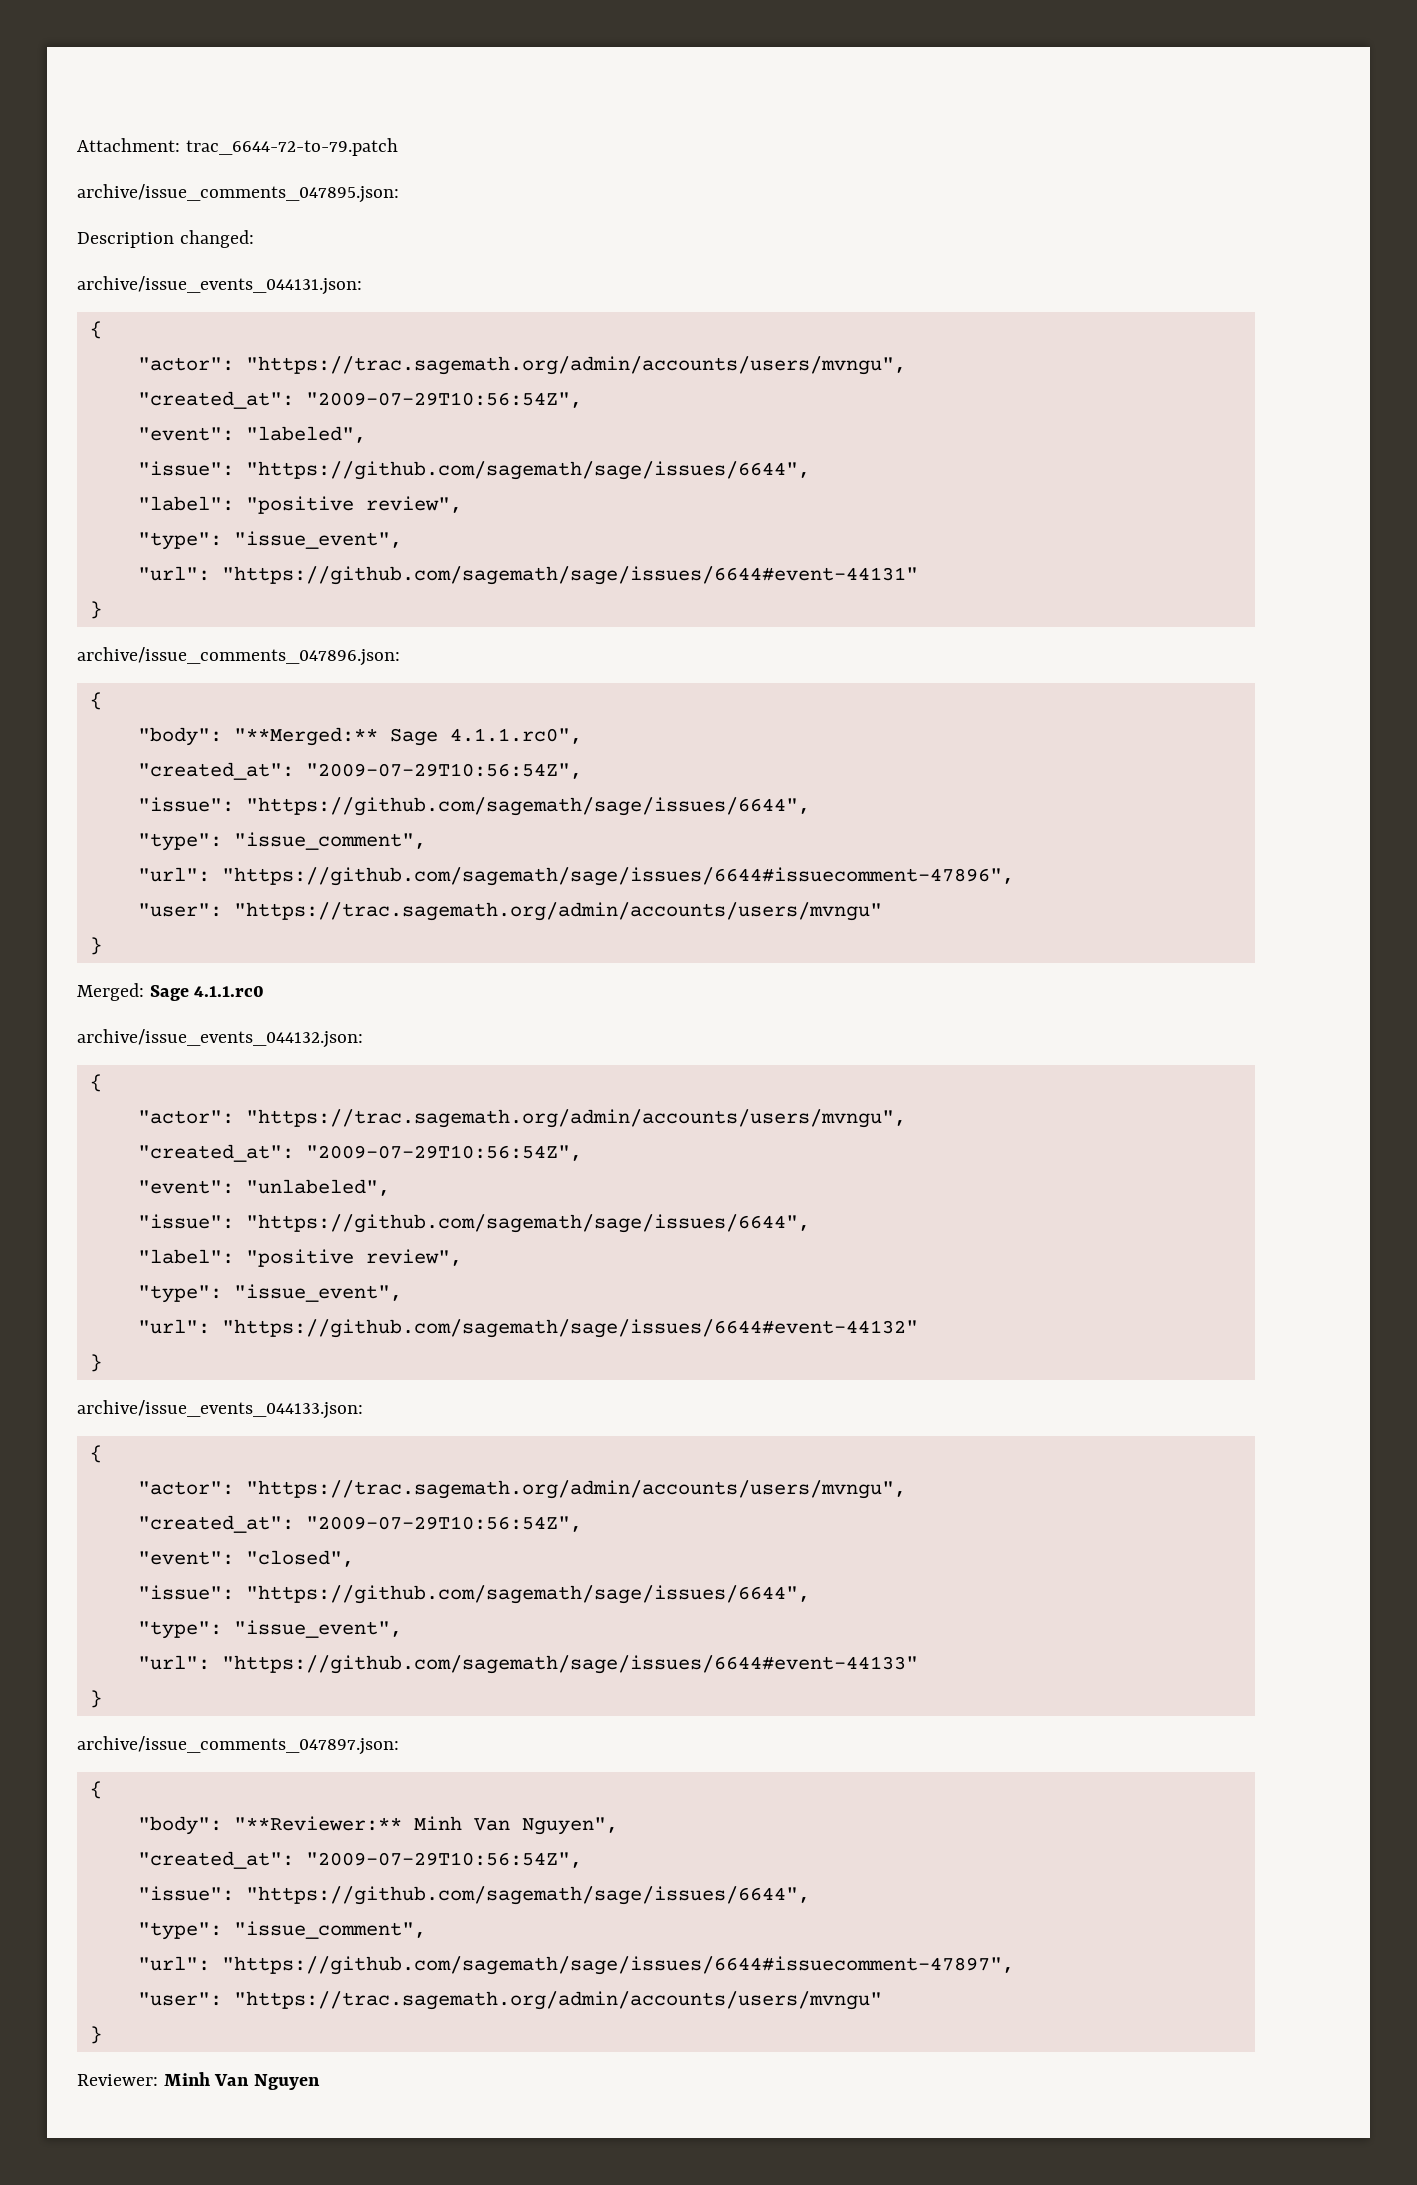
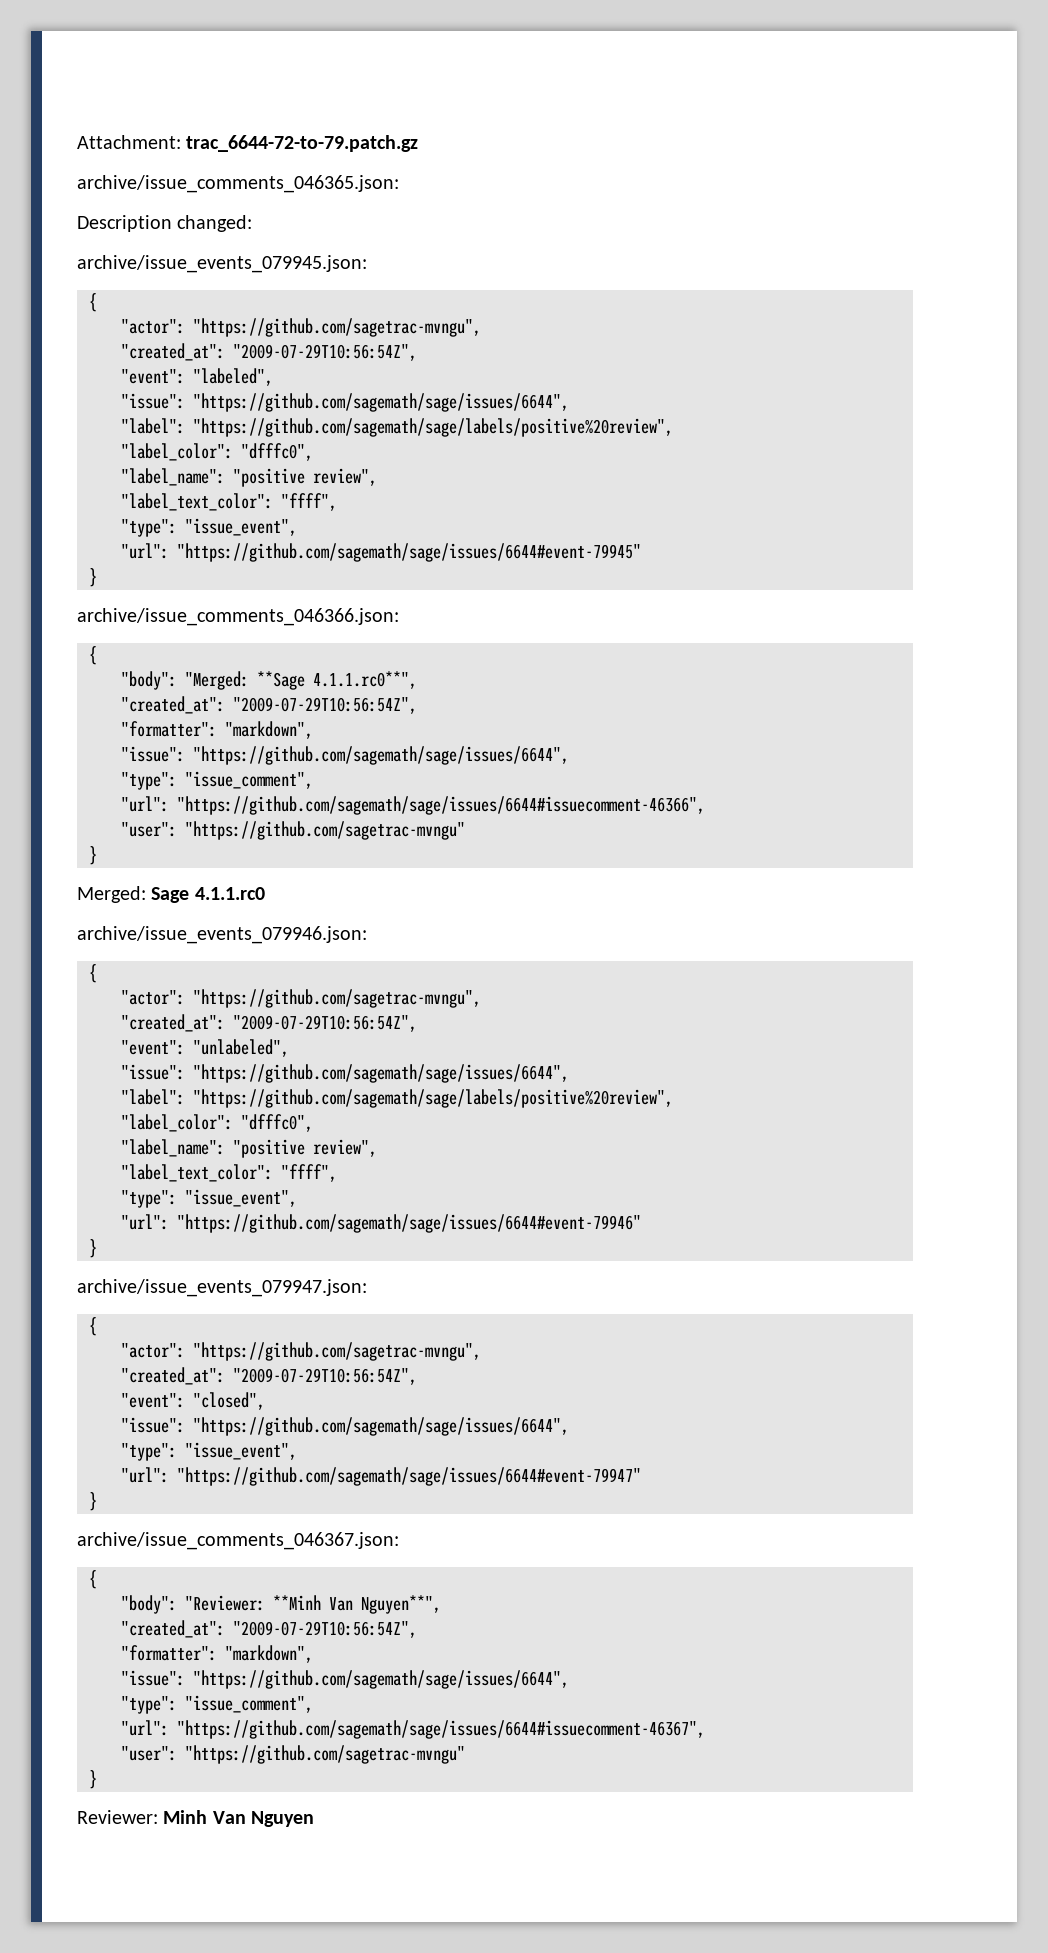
[185,138,398,156] [77,184,399,203] trac_6644-72-to-79.patch // archive/issue_comments_047895.json: -> [186,135,419,152] [77,175,399,193] trac_6644-72-to-79.patch.gz // archive/issue_comments_046365.json:
[77,276,362,295] [89,321,102,339] [137,356,906,375] archive/issue_events_044131.json: // { // "actor": "https://trac.sagemath.org/admin/accounts/users/mvngu", -> [77,255,367,273] [89,293,97,312] [121,318,481,337] archive/issue_events_079945.json: // { // "actor": "https://github.com/sagetrac-mvngu",
[245,496,462,514] [137,531,402,550] [137,566,918,585] [89,601,102,619] [77,647,400,666] [89,692,102,710] [137,727,582,746] [137,762,582,780] [137,797,810,816] [137,832,426,851] [137,867,1014,886] [137,902,882,921] "positive review", // "type": "issue_event", // "url": "https://github.com/sagemath/sage/issues/6644#event-44131" // } // archive/issue_comments_047896.json: // { // "body": "**Merged:** Sage 4.1.1.rc0", // "created_at": "2009-07-29T10:56:54Z", // "issue": "https://github.com/sagemath/sage/issues/6644", // "type": "issue_comment", // "url": "https://github.com/sagemath/sage/issues/6644#issuecomment-47896", // "user": "https://trac.sagemath.org/admin/accounts/users/mvngu" -> [193,418,673,437] [121,443,313,461] [121,468,377,487] [121,493,337,511] [121,518,297,537] [121,543,641,562] [89,568,97,587] [77,608,399,626] [89,646,97,665] [121,671,417,690] [121,696,417,714] [121,721,313,739] [121,746,569,765] [121,771,313,790] [121,796,705,815] [121,821,465,840] "https://github.com/sagemath/sage/labels/positive%20review", // "label_color": "dfffc0", // "label_name": "positive review", // "label_text_color": "ffff", // "type": "issue_event", // "url": "https://github.com/sagemath/sage/issues/6644#event-79945" // } // archive/issue_comments_046366.json: // { // "body": "Merged: **Sage 4.1.1.rc0**", // "created_at": "2009-07-29T10:56:54Z", // "formatter": "markdown", // "issue": "https://github.com/sagemath/sage/issues/6644", // "type": "issue_comment", // "url": "https://github.com/sagemath/sage/issues/6644#issuecomment-46366", // "user": "https://github.com/sagetrac-mvngu"
[77,1029,363,1048] [89,1074,102,1092] [137,1109,906,1128] archive/issue_events_044132.json: // { // "actor": "https://trac.sagemath.org/admin/accounts/users/mvngu", -> [77,926,367,944] [89,964,97,983] [121,989,481,1008] archive/issue_events_079946.json: // { // "actor": "https://github.com/sagetrac-mvngu",
[245,1249,462,1267] [137,1284,402,1303] [137,1319,918,1338] [89,1354,102,1372] [77,1400,363,1419] [89,1445,102,1463] [137,1480,906,1499] "positive review", // "type": "issue_event", // "url": "https://github.com/sagemath/sage/issues/6644#event-44132" // } // archive/issue_events_044133.json: // { // "actor": "https://trac.sagemath.org/admin/accounts/users/mvngu", -> [193,1089,673,1108] [121,1114,313,1132] [121,1139,377,1158] [121,1164,337,1182] [121,1189,297,1208] [121,1214,641,1233] [89,1239,97,1258] [77,1279,367,1297] [89,1317,97,1336] [121,1342,481,1361] "https://github.com/sagemath/sage/labels/positive%20review", // "label_color": "dfffc0", // "label_name": "positive review", // "label_text_color": "ffff", // "type": "issue_event", // "url": "https://github.com/sagemath/sage/issues/6644#event-79946" // } // archive/issue_events_079947.json: // { // "actor": "https://github.com/sagetrac-mvngu",
[221,1655,918,1674] [89,1690,102,1708] [77,1736,399,1755] [89,1781,102,1799] [137,1816,618,1835] [137,1851,582,1869] [137,1886,810,1905] [137,1921,426,1940] [137,1956,1014,1975] [137,1991,882,2010] "https://github.com/sagemath/sage/issues/6644#event-44133" // } // archive/issue_comments_047897.json: // { // "body": "**Reviewer:** Minh Van Nguyen", // "created_at": "2009-07-29T10:56:54Z", // "issue": "https://github.com/sagemath/sage/issues/6644", // "type": "issue_comment", // "url": "https://github.com/sagemath/sage/issues/6644#issuecomment-47897", // "user": "https://trac.sagemath.org/admin/accounts/users/mvngu" -> [177,1467,641,1486] [89,1492,97,1511] [77,1532,399,1550] [89,1570,97,1589] [121,1595,441,1614] [121,1620,417,1638] [121,1645,313,1663] [121,1670,569,1689] [121,1695,313,1714] [121,1720,705,1739] [121,1745,465,1764] "https://github.com/sagemath/sage/issues/6644#event-79947" // } // archive/issue_comments_046367.json: // { // "body": "Reviewer: **Minh Van Nguyen**", // "created_at": "2009-07-29T10:56:54Z", // "formatter": "markdown", // "issue": "https://github.com/sagemath/sage/issues/6644", // "type": "issue_comment", // "url": "https://github.com/sagemath/sage/issues/6644#issuecomment-46367", // "user": "https://github.com/sagetrac-mvngu"

